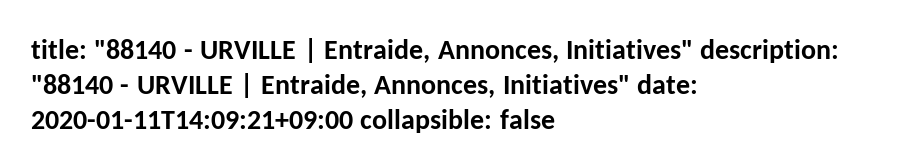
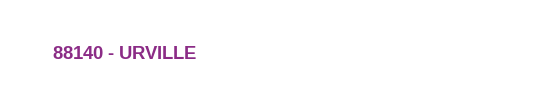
[31,38,840,63] [31,73,698,98] [31,109,555,133] title: "88140 - URVILLE | Entraide, Annonces, Initiatives" description: "88140 - URVILLE | Entraide, Annonces, Initiatives" date: 2020-01-11T14:09:21+09:00 collapsible: false -> [53,46,196,59] 88140 - URVILLE

